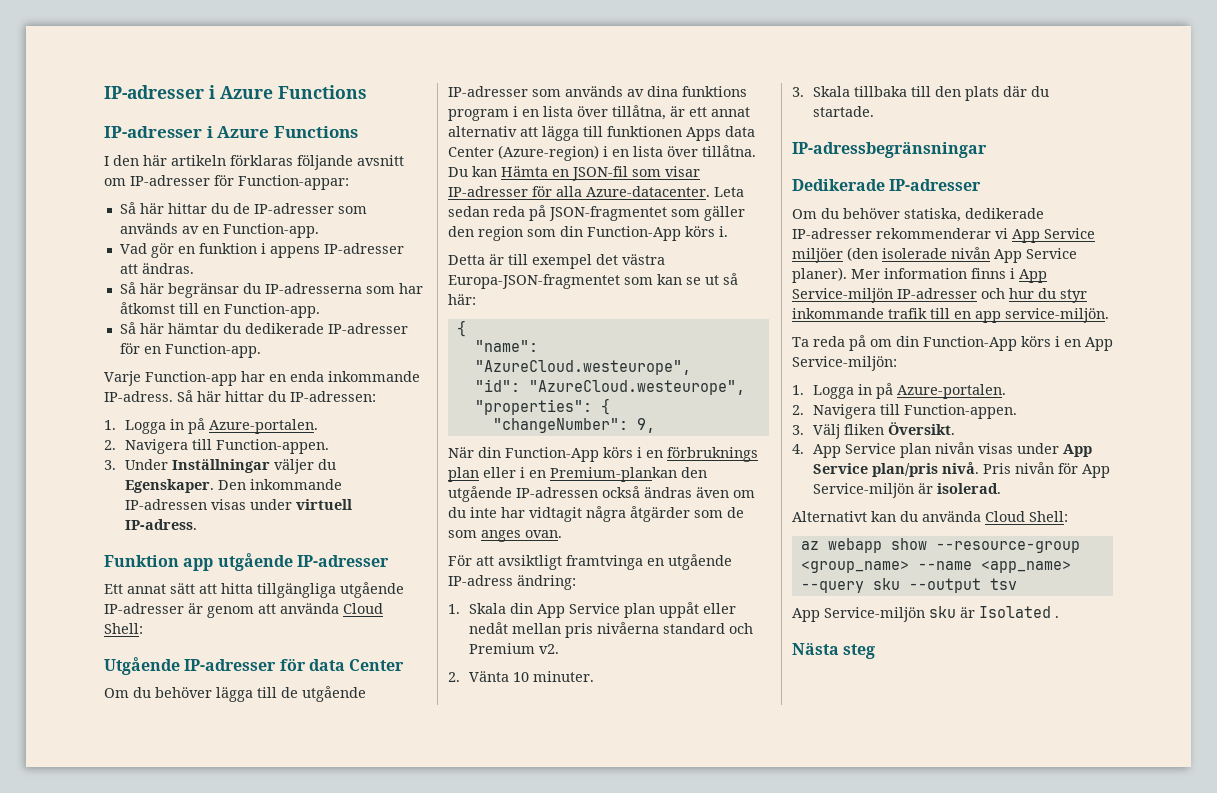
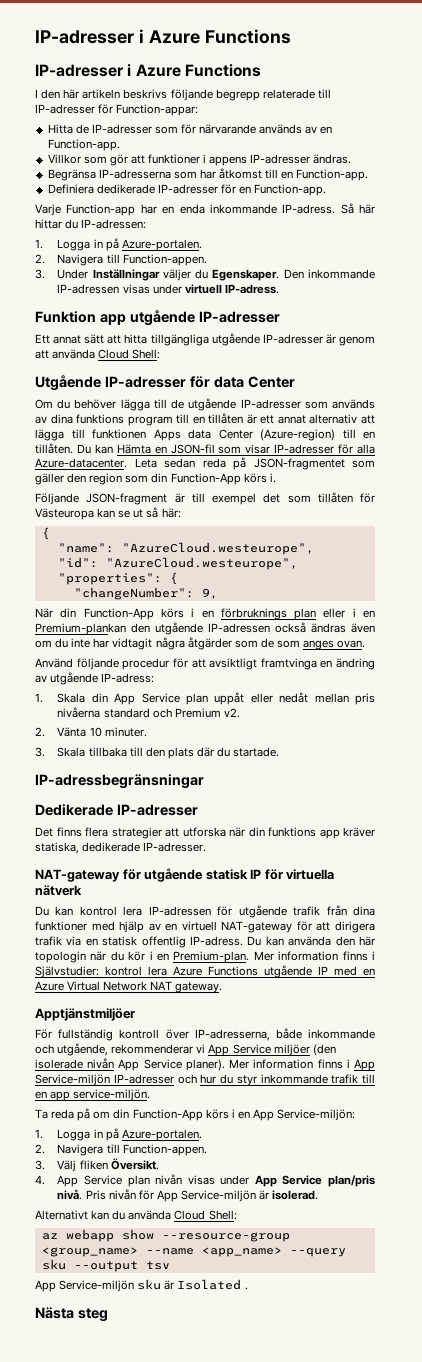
[230,155,404,170] [104,178,126,186] förklaras följande avsnitt om -> [123,89,331,101] beskrivs följande begrepp relaterade till
[119,202,229,214] Så här hittar du -> [47,124,73,134] Hitta
(367, 210) none -> [181,124,257,134] för närvarande
[119,243,257,258] Vad gör en funktion -> [47,154,201,166] Villkor som gör att funktioner
[119,264,138,274] att -> (311, 159) none
[119,282,261,298] Så här begränsar du -> [47,169,96,181] Begränsa
[119,322,241,334] Så här hämtar du -> [47,184,94,194] Definiera
[513,105,666,120] i en lista över tillåtna, -> [176,413,244,424] till en tillåten
[603,145,756,157] i en lista över tillåtna. -> [342,429,375,439] [35,443,73,454] till en tillåten.
[448,255,485,265] Detta -> [35,493,168,505] Följande JSON-fragment
[622,254,665,265] [448,274,653,289] västra Europa-JSON-fragmentet som -> [287,492,375,503] [35,508,94,520] som tillåten för Västeuropa
[448,554,732,570] [448,575,576,590] För att avsiktligt framtvinga en utgående IP-adress ändring: -> [35,658,375,670] [35,672,155,685] Använd följande procedur för att avsiktligt framtvinga en ändring av utgående IP-adress:
[792,208,1044,222] [792,228,872,239] Om du behöver statiska, dedikerade IP-adresser -> [35,827,375,839] [35,842,207,854] [35,868,335,882] [35,885,82,896] [35,905,376,918] [35,921,375,933] [35,936,375,948] [35,951,375,963] [35,965,375,978] [35,981,223,993] [35,1008,135,1021] [35,1028,375,1041] [35,1043,109,1056] Det finns flera strategier att utforska när din funktions app kräver statiska, dedikerade IP-adresser. // NAT-gateway för utgående statisk IP för virtuella nätverk // Du kan kontrol lera IP-adressen för utgående trafik från dina funktioner med hjälp av en virtuell NAT-gateway för att dirigera trafik via en statisk offentlig IP-adress. Du kan använda den här topologin när du kör i en Premium-plan. Mer information finns i Självstudier: kontrol lera Azure Functions utgående IP med en Azure Virtual Network NAT gateway. // Apptjänstmiljöer // För fullständig kontroll över IP-adresserna, både inkommande och utgående,

